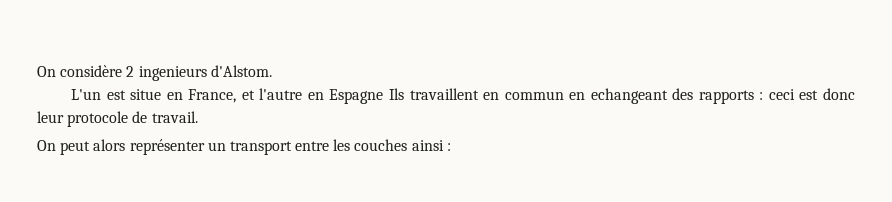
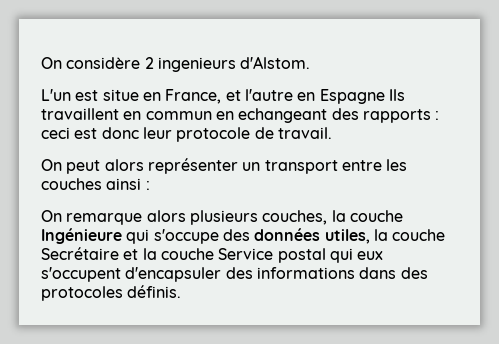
(451, 147) none -> [41,210,403,225] [41,228,446,244] [41,247,384,263] [41,267,428,282] [41,285,182,301] // On remarque alors plusieurs couches, la couche Ingénieure qui s'occupe des données utiles, la couche Secrétaire et la couche Service postal qui eux s'occupent d'encapsuler des informations dans des protocoles définis.

